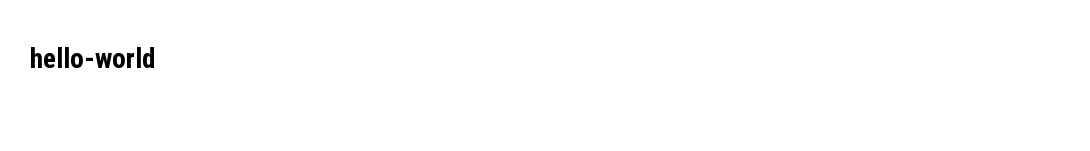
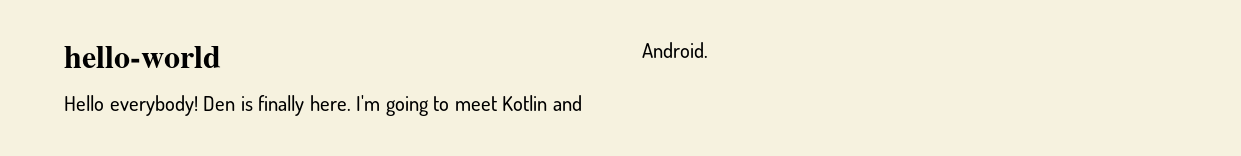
(155, 57) none -> [64,95,582,116] [642,42,708,58] // Hello everybody! Den is finally here. I'm going to meet Kotlin and Android.

